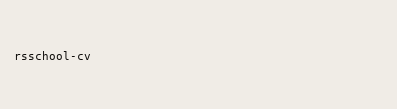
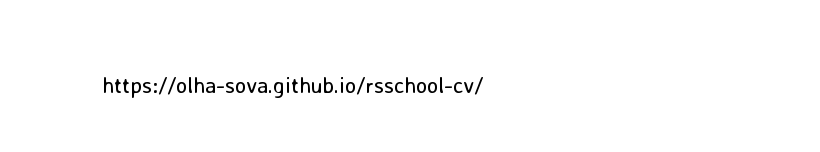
[14,51,91,60] rsschool-cv -> [102,77,483,98] https://olha-sova.github.io/rsschool-cv/

